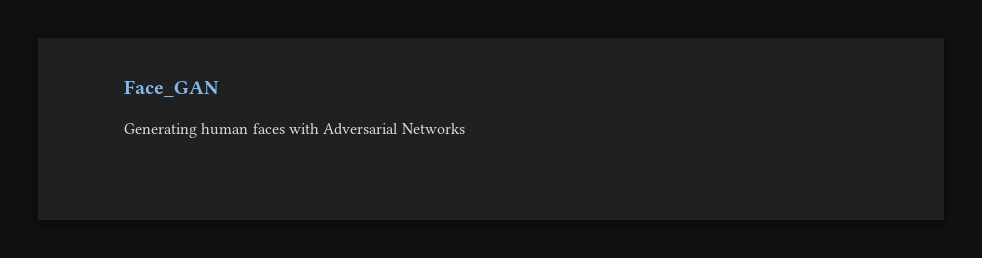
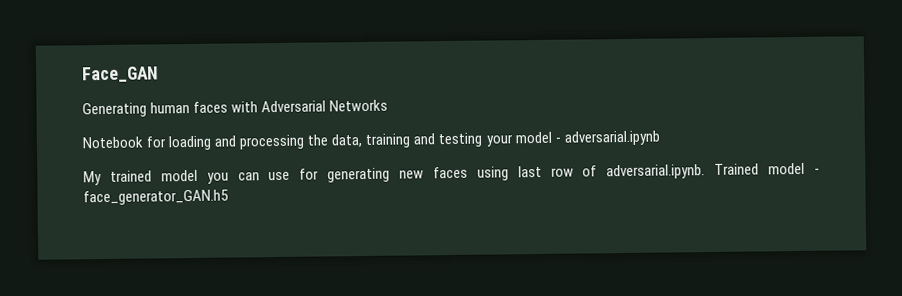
(465, 128) none -> [82,130,660,151] [83,162,820,186] [83,189,229,206] // Notebook for loading and processing the data, training and testing your model - adversarial.ipynb // My trained model you can use for generating new faces using last row of adversarial.ipynb. Trained model - face_generator_GAN.h5

